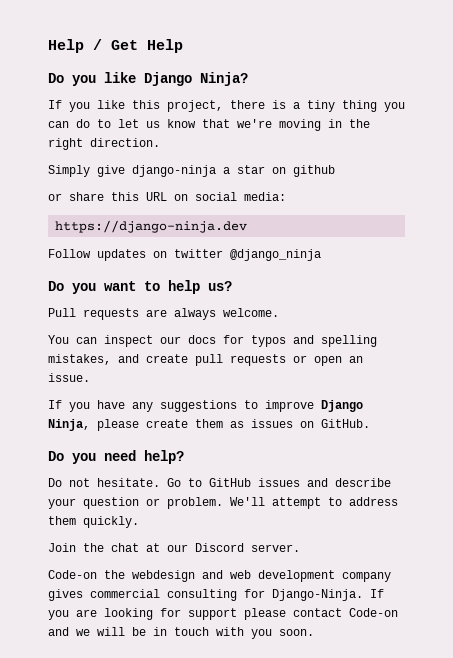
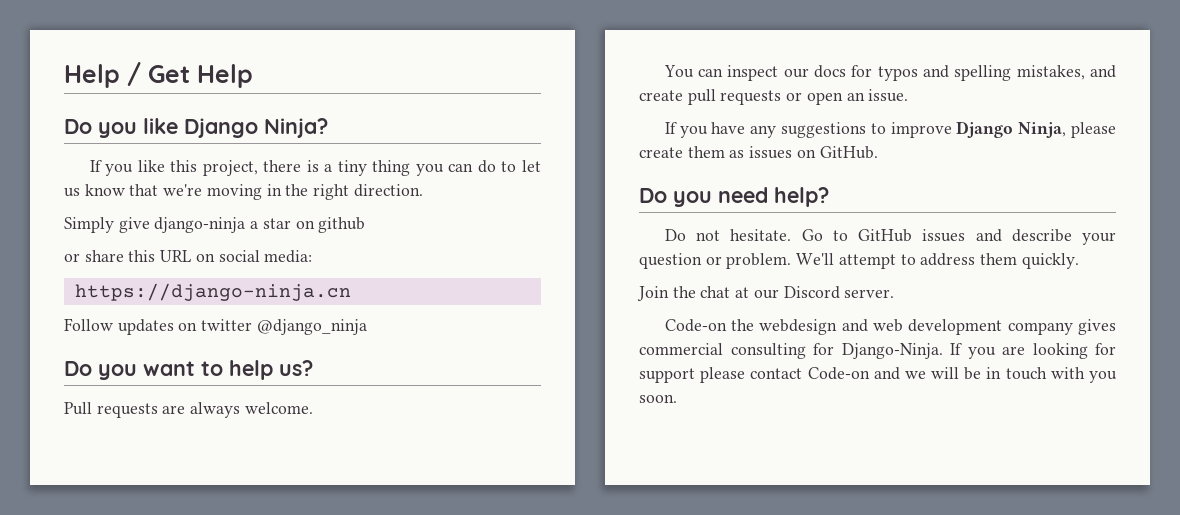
[55,220,248,233] https://django-ninja.dev -> [74,283,351,301] https://django-ninja.cn

